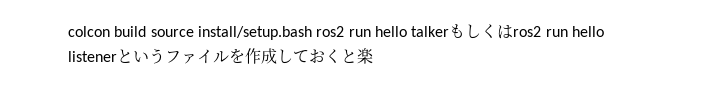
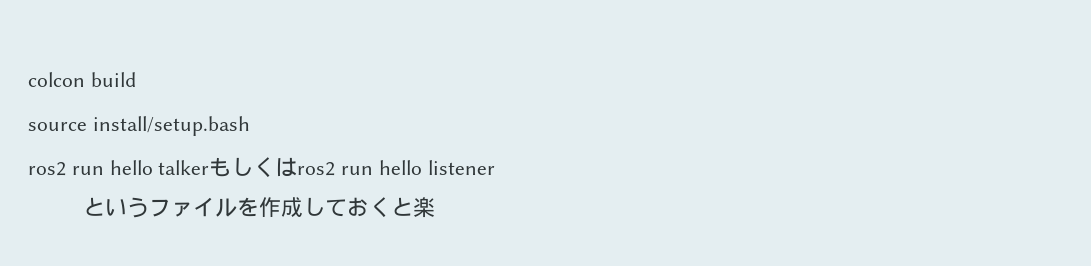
(147, 31) none -> (136, 79) //
(312, 33) none -> (250, 126) //
(117, 56) none -> (495, 167) //

